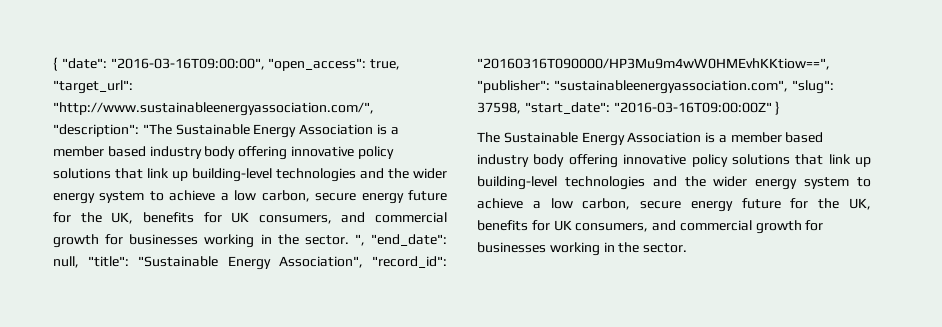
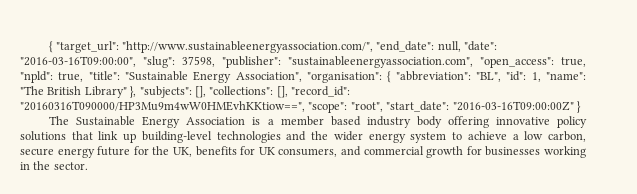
[53,57,401,71] [53,80,133,94] [53,102,374,116] [53,124,399,138] [53,146,394,160] [53,168,447,182] [53,190,448,204] [53,212,447,224] [53,234,447,248] [53,256,448,270] [477,58,830,70] [477,80,834,94] [477,102,521,114] { "date": "2016-03-16T09:00:00", "open_access": true, "target_url": "http://www.sustainableenergyassociation.com/", "description": "The Sustainable Energy Association is a member based industry body offering innovative policy solutions that link up building-level technologies and the wider energy system to achieve a low carbon, secure energy future for the UK, benefits for UK consumers, and commercial growth for businesses working in the sector. ", "end_date": null, "title": "Sustainable Energy Association", "record_id": "20160316T090000/HP3Mu9m4wW0HMEvhKKtiow==", "publisher": "sustainableenergyassociation.com", "slug": 37598, -> [49,41,498,53] [20,56,586,68] [20,71,586,83] [20,86,350,98] [20,101,383,113] { "target_url": "http://www.sustainableenergyassociation.com/", "end_date": null, "date": "2016-03-16T09:00:00", "slug": 37598, "publisher": "sustainableenergyassociation.com", "open_access": true, "npld": true, "title": "Sustainable Energy Association", "organisation": { "abbreviation": "BL", "id": 1, "name": "The British Library" }, "subjects": [], "collections": [], "record_id": "20160316T090000/HP3Mu9m4wW0HMEvhKKtiow==", "scope": "root",

